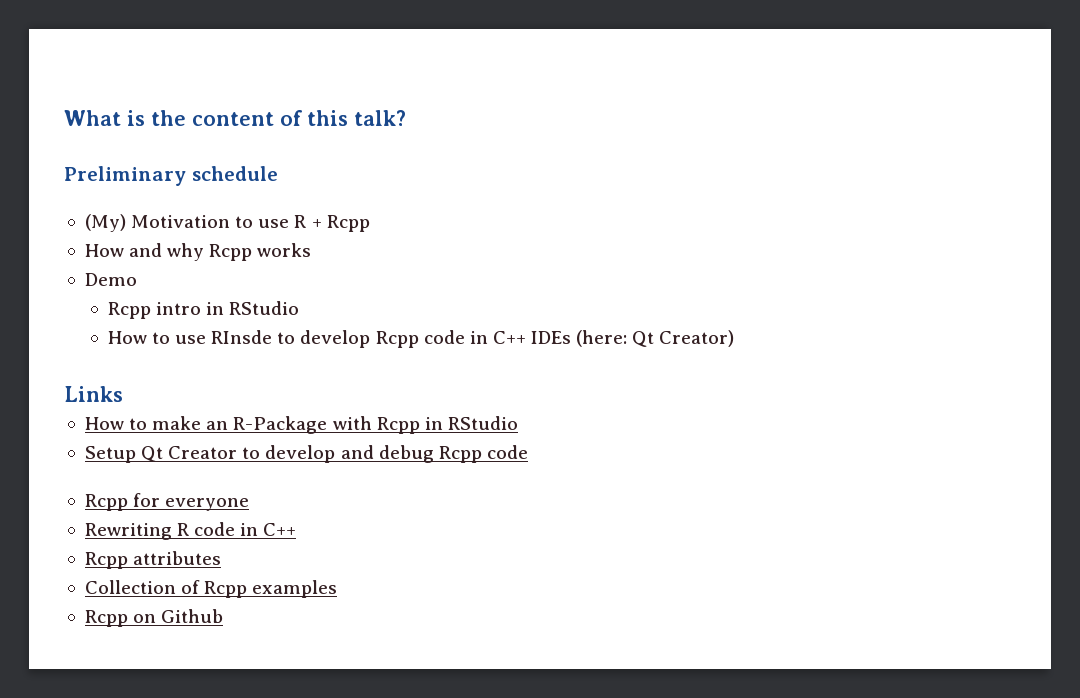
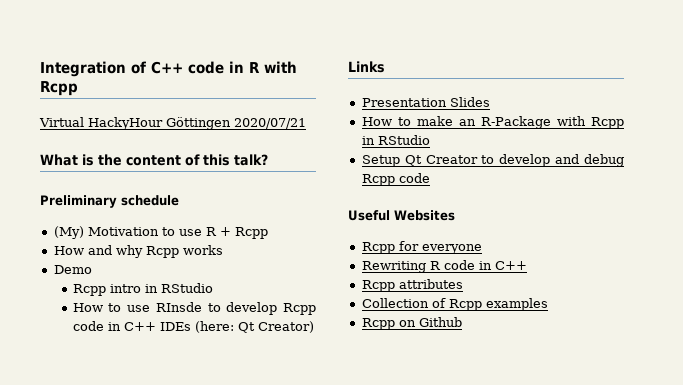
(64, 118) none -> [40,61,297,77] [40,81,78,96] [39,117,306,130] Integration of C++ code in R with Rcpp // Virtual HackyHour Göttingen 2020/07/21 //
(123, 394) none -> [361,97,490,107] // Presentation Slides
(528, 452) none -> [348,210,455,221] // Useful Websites

